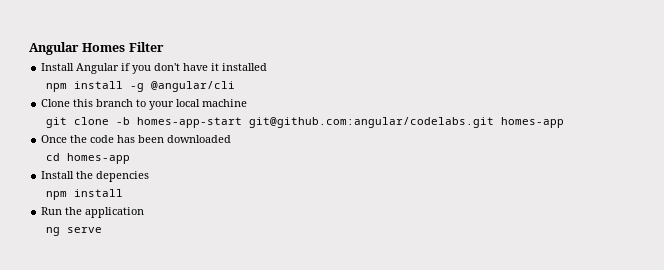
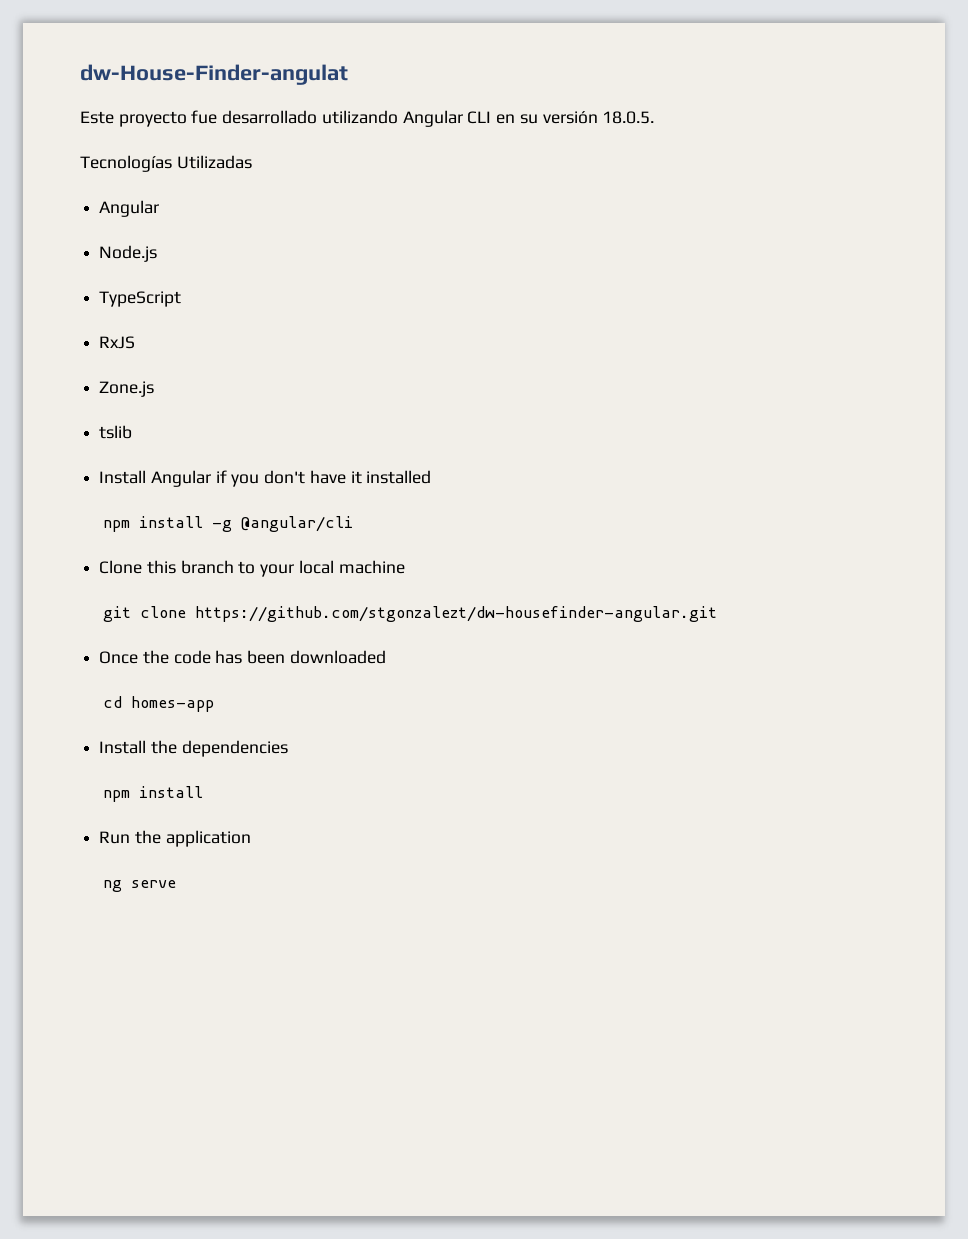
[29,42,164,55] Angular Homes Filter -> [80,64,348,85] [80,110,655,127] [80,155,252,172] [99,200,160,217] [99,245,158,262] [99,291,182,307] [99,336,136,349] [99,381,155,397] [99,425,133,439] dw-House-Finder-angulat // Este proyecto fue desarrollado utilizando Angular CLI en su versión 18.0.5. // Tecnologías Utilizadas // Angular // Node.js // TypeScript // RxJS // Zone.js // tslib
[115,117,564,128] -b homes-app-start git@github.com:angular/codelabs.git homes-app -> [194,606,717,622] https://github.com/stgonzalezt/dw-housefinder-angular.git
[96,171,150,182] depencies -> [181,740,288,757] dependencies

